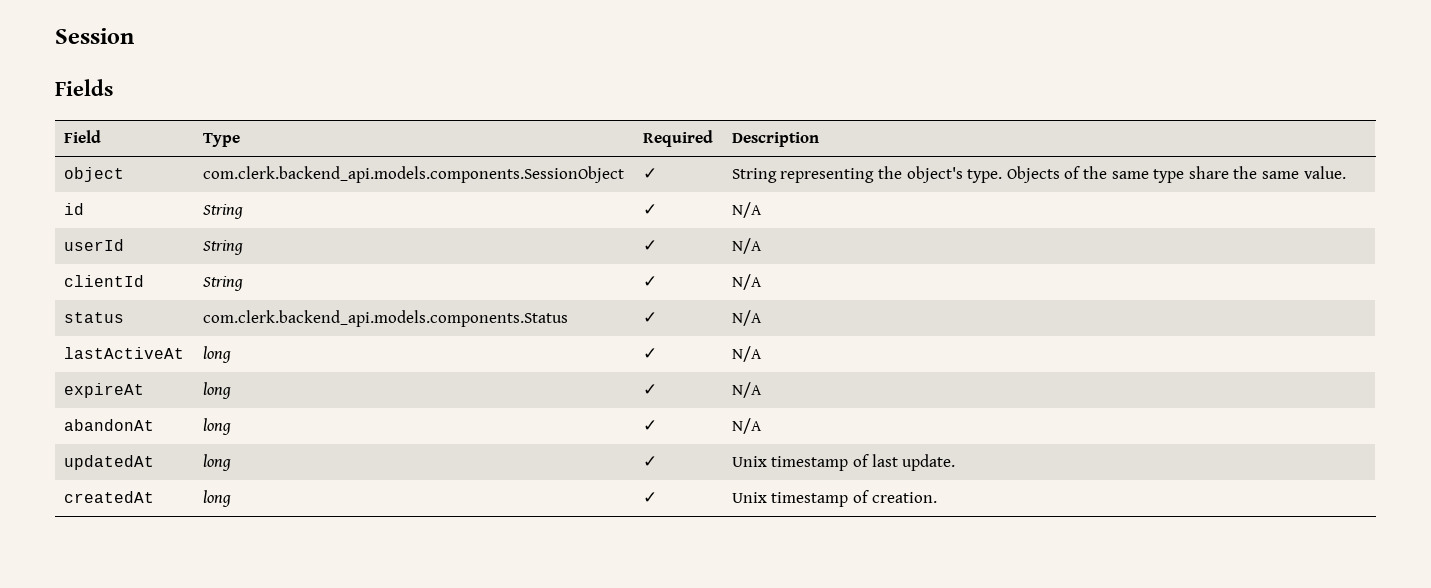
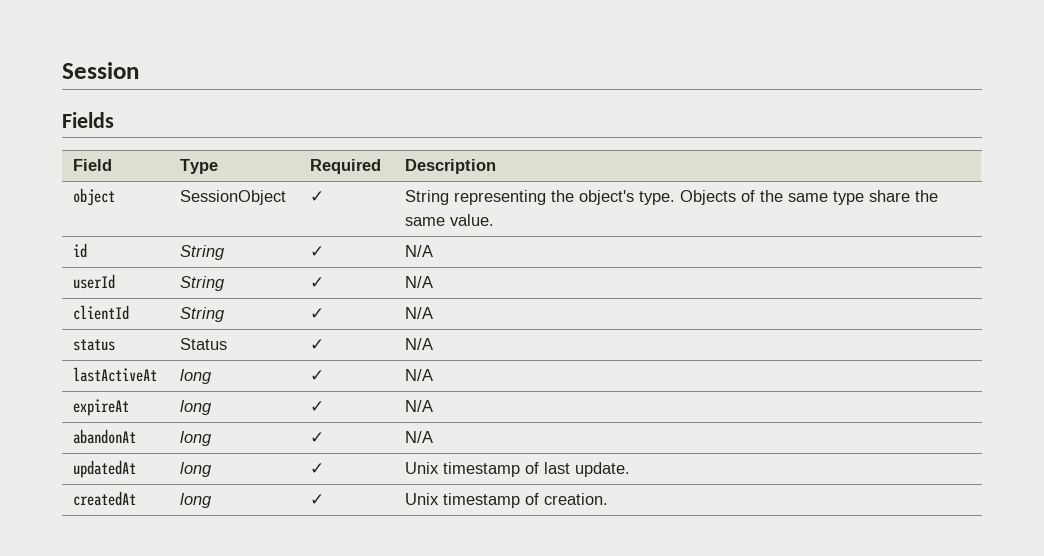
[202,166,624,183] com.clerk.backend_api.models.components.SessionObject -> [180,190,287,205] SessionObject
[202,310,568,327] com.clerk.backend_api.models.components.Status -> [180,338,228,350] Status

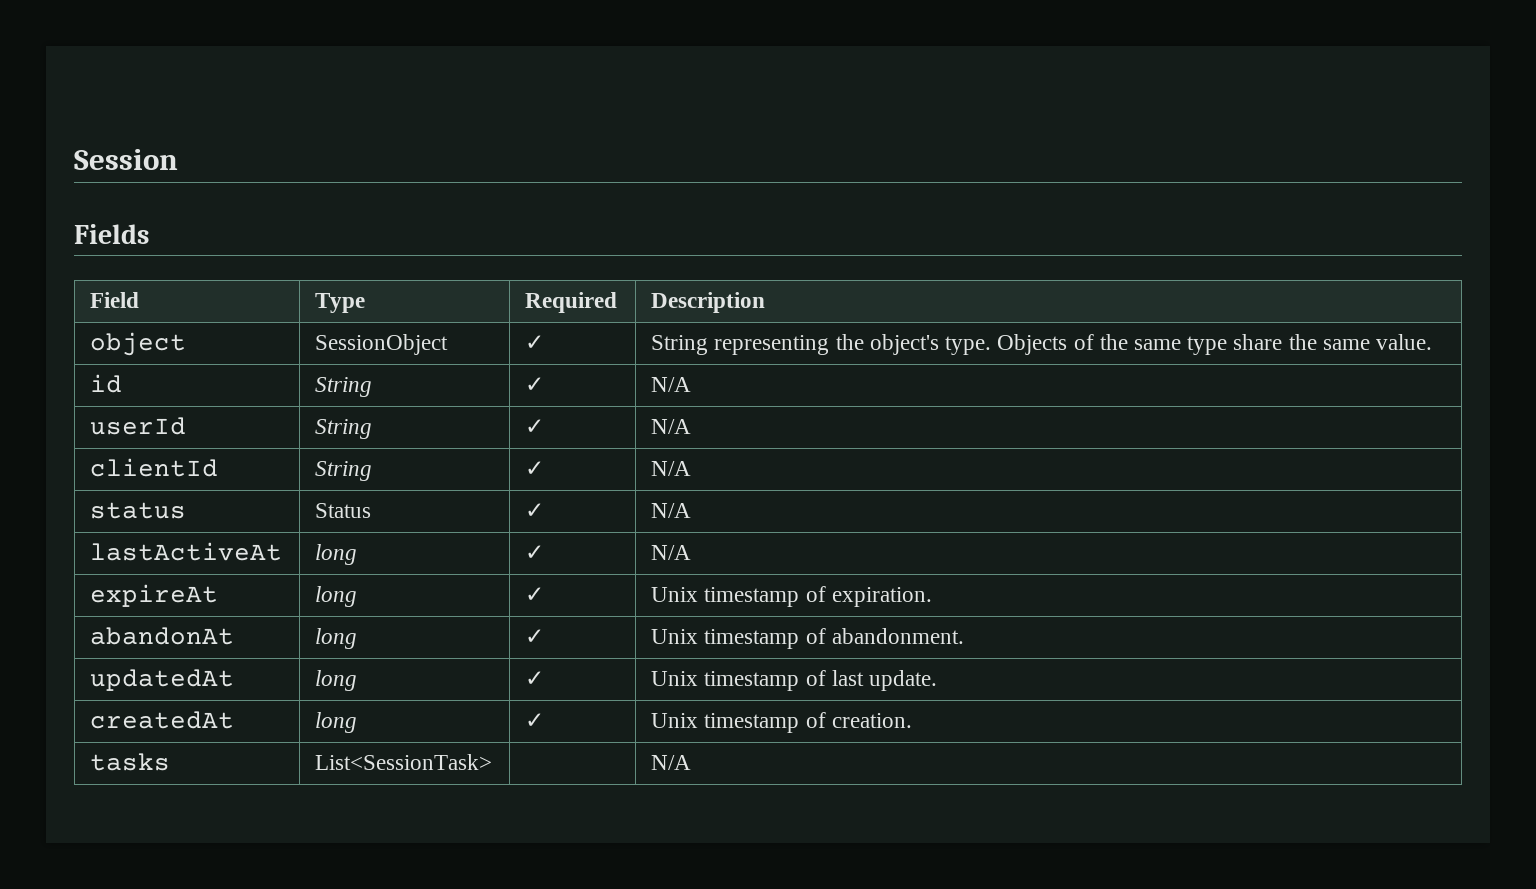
[405,400,434,412] N/A -> [651,586,932,607] Unix timestamp of expiration.
[405,431,434,443] N/A -> [651,628,964,649] Unix timestamp of abandonment.
(609, 499) none -> [90,753,171,771] [315,754,493,770] [651,755,692,770] // tasks | List<SessionTask> | | N/A

